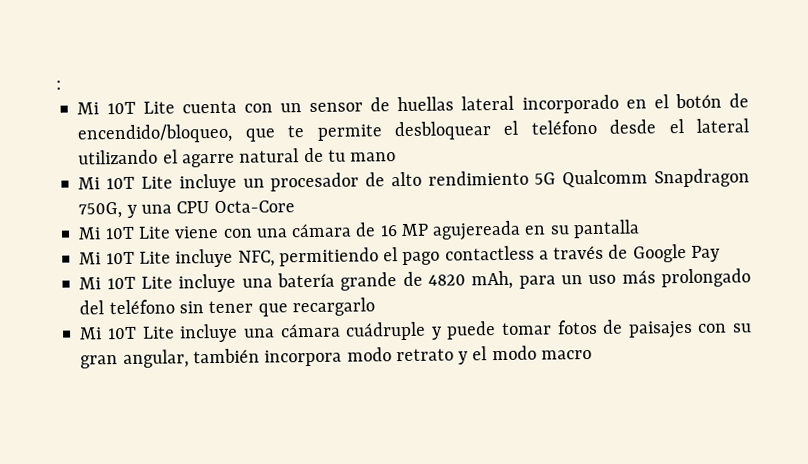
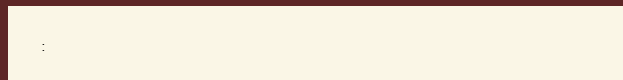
[77,93,749,115] [77,118,749,144] [78,147,397,168] [78,168,750,193] [78,200,295,219] [78,219,640,241] [79,243,720,268] [79,268,751,293] [79,297,375,317] [79,319,752,343] [80,345,592,369] // Mi 10T Lite cuenta con un sensor de huellas lateral incorporado en el botón de encendido/bloqueo, que te permite desbloquear el teléfono desde el lateral utilizando el agarre natural de tu mano // Mi 10T Lite incluye un procesador de alto rendimiento 5G Qualcomm Snapdragon 750G, y una CPU Octa-Core // Mi 10T Lite viene con una cámara de 16 MP agujereada en su pantalla // Mi 10T Lite incluye NFC, permitiendo el pago contactless a través de Google Pay // Mi 10T Lite incluye una batería grande de 4820 mAh, para un uso más prolongado del teléfono sin tener que recargarlo // Mi 10T Lite incluye una cámara cuádruple y puede tomar fotos de paisajes con su gran angular, también incorpora modo retrato y el modo macro -> (46, 47) none

